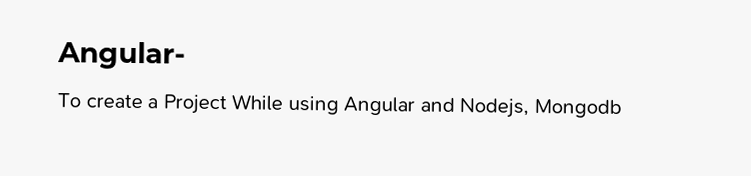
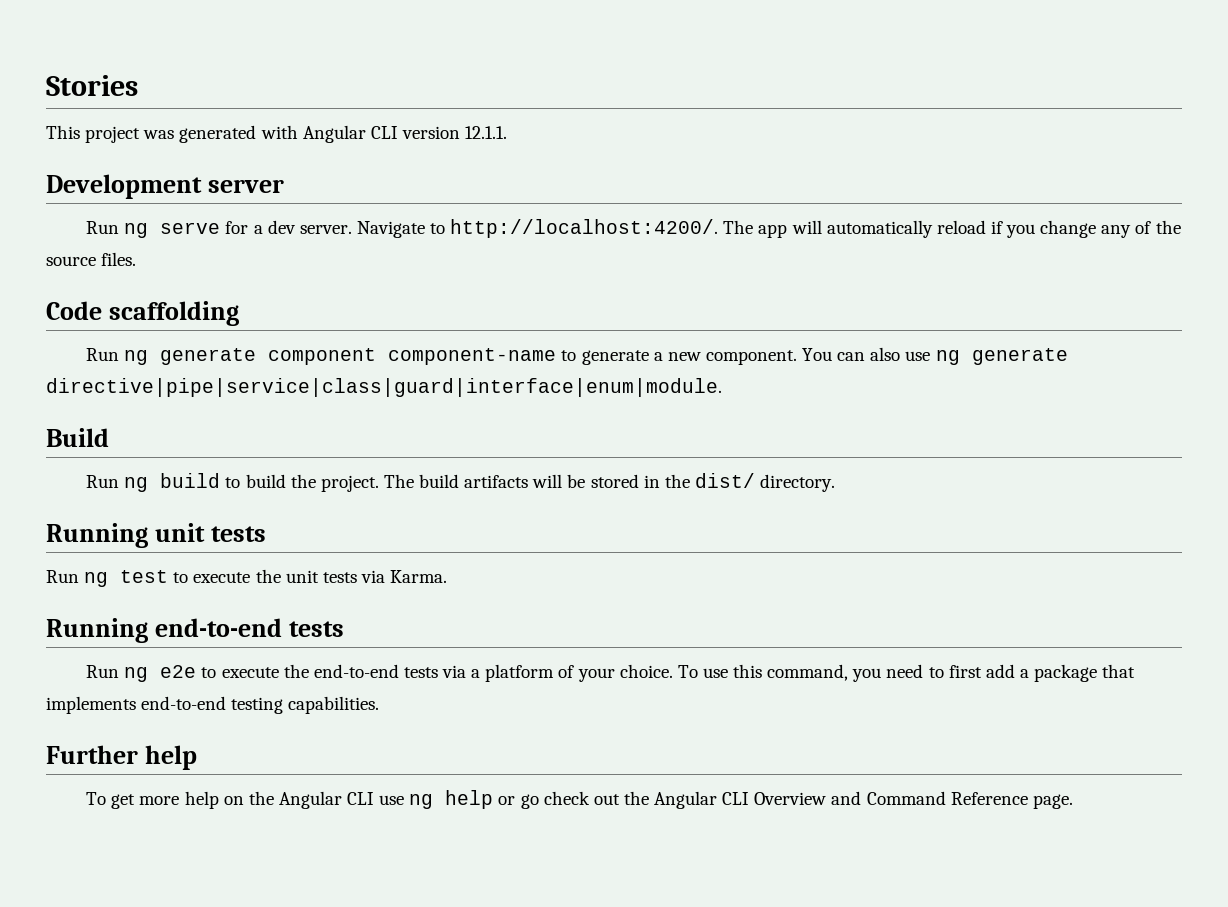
[57,41,186,70] [57,93,622,119] Angular- // To create a Project While using Angular and Nodejs, Mongodb -> [46,75,138,96] [46,125,508,143] [46,174,284,199] [86,219,1181,238] [46,252,137,266] [46,301,239,326] [86,347,1068,365] [46,378,722,397] [46,428,109,447] [86,473,836,492] [46,523,266,548] [46,569,448,587] [46,618,344,643] [86,664,1136,682] [46,696,380,714] [46,745,197,770] [86,790,1073,809] Stories // This project was generated with Angular CLI version 12.1.1. // Development server // Run ng serve for a dev server. Navigate to http://localhost:4200/. The app will automatically reload if you change any of the source files. // Code scaffolding // Run ng generate component component-name to generate a new component. You can also use ng generate directive|pipe|service|class|guard|interface|enum|module. // Build // Run ng build to build the project. The build artifacts will be stored in the dist/ directory. // Running unit tests // Run ng test to execute the unit tests via Karma. // Running end-to-end tests // Run ng e2e to execute the end-to-end tests via a platform of your choice. To use this command, you need to first add a package that implements end-to-end testing capabilities. // Further help // To get more help on the Angular CLI use ng help or go check out the Angular CLI Overview and Command Reference page.

